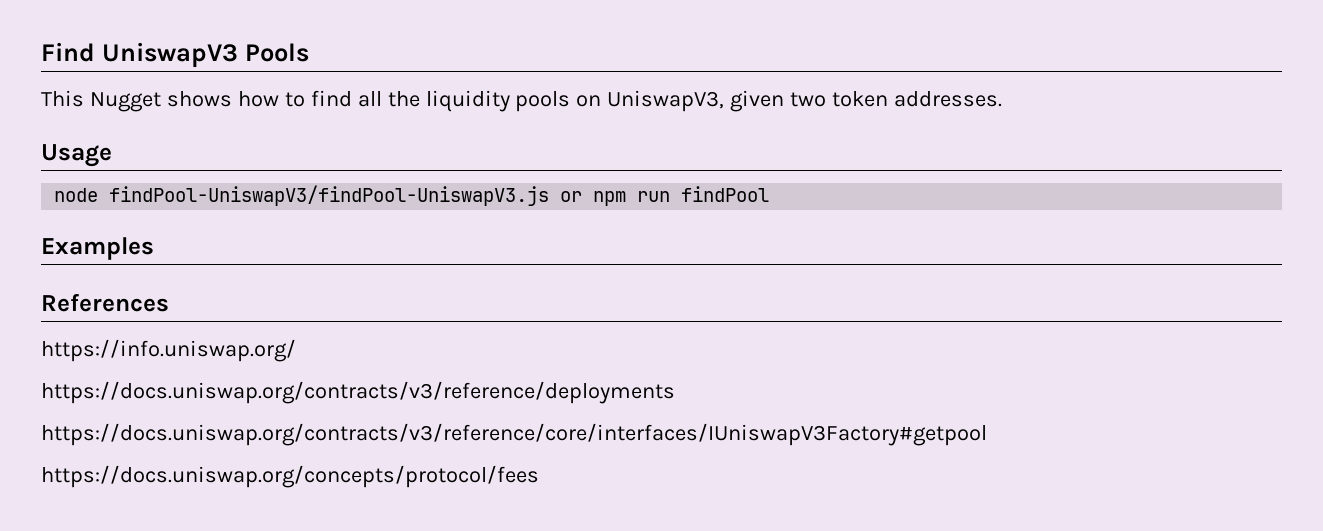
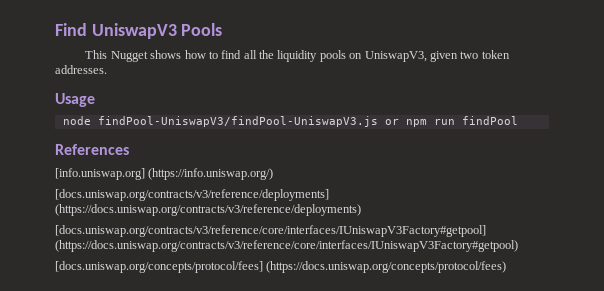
[41,237,154,260] // Examples -> (518, 120) none
[41,339,296,362] [41,381,675,404] [41,423,987,446] [41,465,539,488] https://info.uniswap.org/ // https://docs.uniswap.org/contracts/v3/reference/deployments // https://docs.uniswap.org/contracts/v3/reference/core/interfaces/IUniswapV3Factory#getpool // https://docs.uniswap.org/concepts/protocol/fees -> [55,168,274,180] [55,189,329,201] [55,204,361,216] [55,225,486,237] [55,240,518,252] [55,261,507,273] [info.uniswap.org] (https://info.uniswap.org/) // [docs.uniswap.org/contracts/v3/reference/deployments] (https://docs.uniswap.org/contracts/v3/reference/deployments) // [docs.uniswap.org/contracts/v3/reference/core/interfaces/IUniswapV3Factory#getpool] (https://docs.uniswap.org/contracts/v3/reference/core/interfaces/IUniswapV3Factory#getpool) // [docs.uniswap.org/concepts/protocol/fees] (https://docs.uniswap.org/concepts/protocol/fees)

